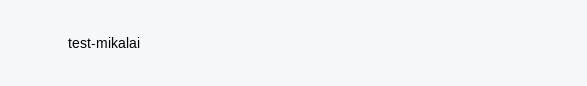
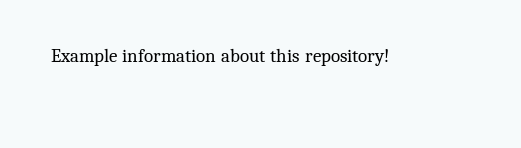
[68,37,140,48] test-mikalai -> [51,48,389,66] Example information about this repository!

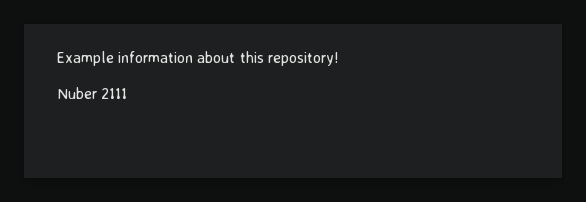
(389, 57) none -> [57,87,128,99] // Nuber 2111

